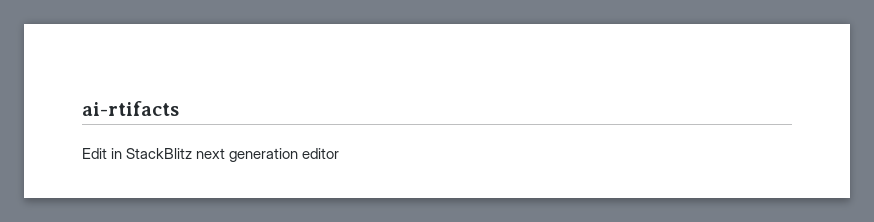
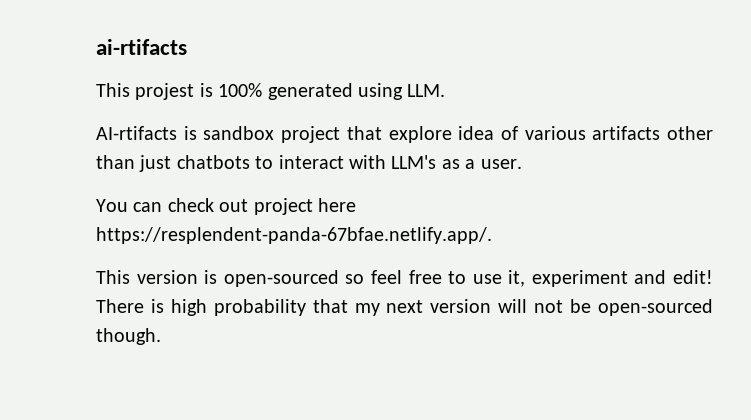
[82,148,340,162] Edit in StackBlitz next generation editor -> [96,83,446,100] [96,126,713,143] [96,155,522,172] [96,198,356,215] [96,227,492,244] [96,270,713,287] [96,299,714,316] [96,328,161,345] This projest is 100% generated using LLM. // AI-rtifacts is sandbox project that explore idea of various artifacts other than just chatbots to interact with LLM's as a user. // You can check out project here https://resplendent-panda-67bfae.netlify.app/. // This version is open-sourced so feel free to use it, experiment and edit! There is high probability that my next version will not be open-sourced though.

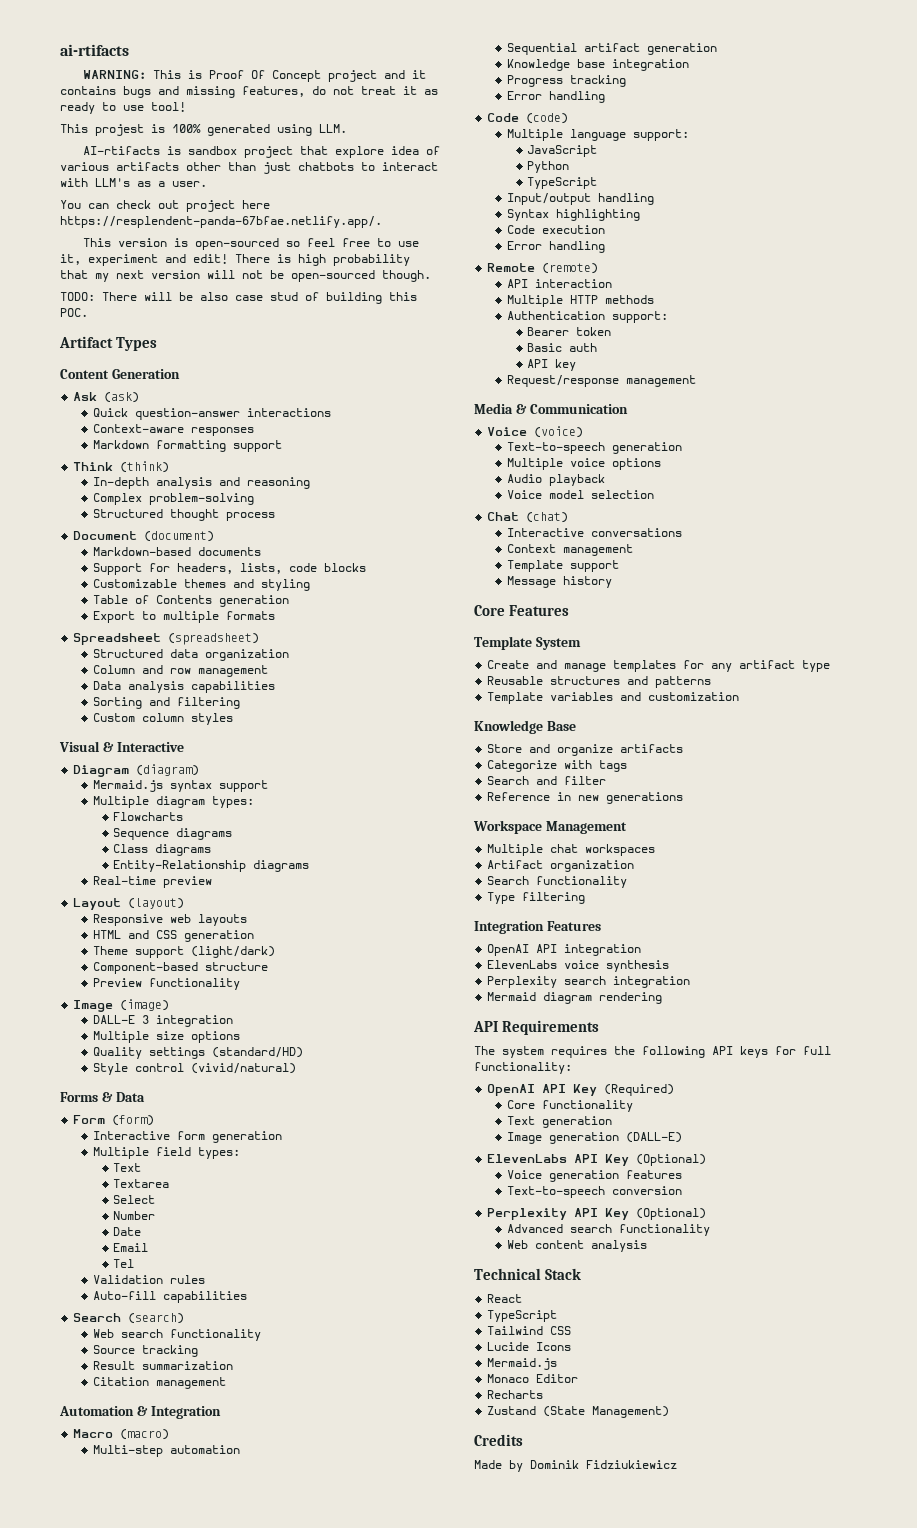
(187, 47) none -> [82,70,426,82] [60,86,438,98] [60,102,186,114] // WARNING: This is Proof Of Concept project and it contains bugs and missing features, do not treat it as ready to use tool!
(161, 336) none -> [60,292,417,304] [60,308,88,317] [59,336,158,351] [60,369,180,379] [73,392,140,403] [93,408,332,420] [93,424,255,436] [93,440,283,452] [73,461,170,473] [93,477,311,489] [93,493,255,505] [93,509,276,521] [73,531,215,542] [93,547,262,556] [93,563,367,575] [93,579,311,591] [93,595,290,607] [93,611,276,623] [73,633,260,645] [93,649,290,661] [93,665,269,677] [93,681,276,693] [93,697,241,709] [93,713,234,725] [59,741,184,752] [73,764,200,777] [93,780,269,792] [93,796,255,808] [113,812,184,821] [113,828,233,840] [113,844,212,856] [113,860,310,872] [93,876,213,888] [73,898,185,910] [93,914,248,926] [93,930,255,942] [93,946,276,958] [93,962,269,974] [93,978,241,990] [73,999,170,1012] [93,1015,234,1027] [93,1031,241,1043] [93,1047,304,1059] [93,1063,297,1075] [60,1092,145,1102] [73,1115,155,1126] [93,1131,283,1143] [93,1147,241,1159] [113,1163,142,1172] [113,1179,170,1188] [113,1195,156,1204] [113,1211,156,1220] [113,1227,142,1236] [113,1243,149,1252] [113,1259,135,1268] [93,1275,206,1284] [93,1291,248,1303] [73,1313,185,1324] [93,1329,262,1341] [93,1345,199,1357] [93,1361,234,1370] [93,1377,227,1389] [59,1406,221,1419] [73,1429,170,1440] [93,1445,241,1457] [507,43,718,55] [507,59,690,71] [507,75,627,87] [507,91,606,103] [487,113,569,124] [507,129,690,141] [527,145,598,157] [527,161,570,173] [527,177,598,189] [507,193,655,205] [507,209,641,221] [507,225,606,234] [507,241,606,253] [487,263,599,274] [507,279,613,288] [507,295,655,307] [507,311,669,323] [527,327,612,336] [527,343,598,352] [527,359,577,371] [507,375,697,387] [474,403,628,414] [487,426,584,438] [507,442,683,454] [507,458,662,470] [507,474,606,486] [507,490,655,499] [487,512,569,523] [507,528,683,537] [507,544,634,556] [507,560,620,572] [507,576,613,588] [474,605,570,616] [474,636,581,650] [487,660,831,672] [487,676,712,688] [487,692,740,704] [474,720,576,734] [487,744,684,756] [487,760,628,772] [487,776,607,785] [487,792,684,804] [473,820,627,834] [487,844,656,856] [487,860,635,872] [487,876,628,888] [487,892,586,904] [474,921,601,934] [487,944,642,956] [487,960,670,972] [487,976,691,988] [487,992,663,1004] [473,1020,600,1035] [474,1046,831,1058] [474,1062,572,1074] [487,1084,675,1096] [507,1100,634,1112] [507,1116,613,1128] [507,1132,683,1144] [487,1154,707,1166] [507,1170,683,1182] [507,1186,683,1198] [487,1208,707,1220] [507,1224,711,1236] [507,1240,648,1252] [474,1268,582,1280] [487,1294,523,1303] [487,1310,558,1322] [487,1326,572,1335] [487,1342,572,1351] [487,1358,558,1370] [487,1374,579,1383] [487,1390,544,1399] [487,1406,670,1418] [474,1434,523,1446] [474,1460,677,1472] // TODO: There will be also case stud of building this POC. // Artifact Types // Content Generation // Ask (ask) // Quick question-answer interactions // Context-aware responses // Markdown formatting support // Think (think) // In-depth analysis and reasoning // Complex problem-solving // Structured thought process // Document (document) // Markdown-based documents // Support for headers, lists, code blocks // Customizable themes and styling // Table of Contents generation // Export to multiple formats // Spreadsheet (spreadsheet) // Structured data organization // Column and row management // Data analysis capabilities // Sorting and filtering // Custom column styles // Visual & Interactive // Diagram (diagram) // Mermaid.js syntax support // Multiple diagram types: // Flowcharts // Sequence diagrams // Class diagrams // Entity-Relationship diagrams // Real-time preview // Layout (layout) // Responsive web layouts // HTML and CSS generation // Theme support (light/dark) // Component-based structure // Preview functionality // Image (image) // DALL-E 3 integration // Multiple size options // Quality settings (standard/HD) // Style control (vivid/natural) // Forms & Data // Form (form) // Interactive form generation // Multiple field types: // Text // Textarea // Select // Number // Date // Email // Tel // Validation rules // Auto-fill capabilities // Search (search) // Web search functionality // Source tracking // Result summarization // Citation management // Automation & Integration // Macro (macro) // Multi-step automation // Sequential artifact generation // Knowledge base integration // Progress tracking // Error handling // Code (code) // Multiple language support: // JavaScript // Python // TypeScript // Input/output handling // Syntax highlighting // Code execution // Error handling // Remote (remote) // API interaction // Multiple HTTP methods // Authentication support: // Bearer token // Basic auth // API key // Request/response management // Media & Communication // Voice (voice) // Text-to-speech generation // Multiple voice options // Audio playback // Voice model selection // Chat (chat) // Interactive conversations // Context management // Template support // Message history // Core Features // Template System // Create and manage templates for any artifact type // Reusable structures and patterns // Template variables and customization // Knowledge Base // Store and organize artifacts // Categorize with tags // Search and filter // Reference in new generations // Workspace Management // Multiple chat workspaces // Artifact organization // Search functionality // Type filtering // Integration Features // OpenAI API integration // ElevenLabs voice synthesis // Perplexity search integration // Mermaid diagram rendering // API Requirements // The system requires the following API keys for full functionality: // OpenAI API Key (Required) // Core functionality // Text generation // Image generation (DALL-E) // ElevenLabs API Key (Optional) // Voice generation features // Text-to-speech conversion // Perplexity API Key (Optional) // Advanced search functionality // Web content analysis // Technical Stack // React // TypeScript // Tailwind CSS // Lucide Icons // Mermaid.js // Monaco Editor // Recharts // Zustand (State Management) // Credits // Made by Dominik Fidziukiewicz

